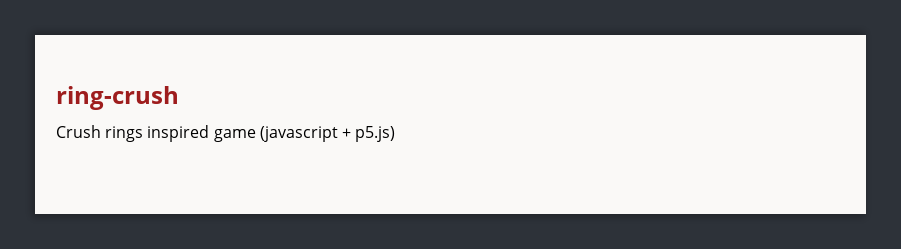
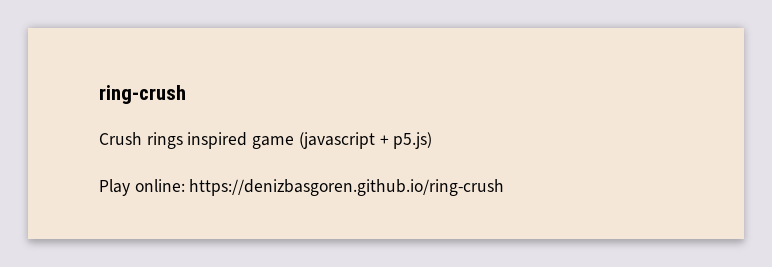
(396, 134) none -> [99,179,505,196] // Play online: https://denizbasgoren.github.io/ring-crush

